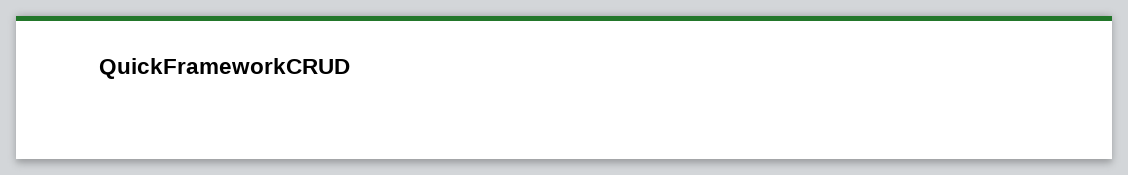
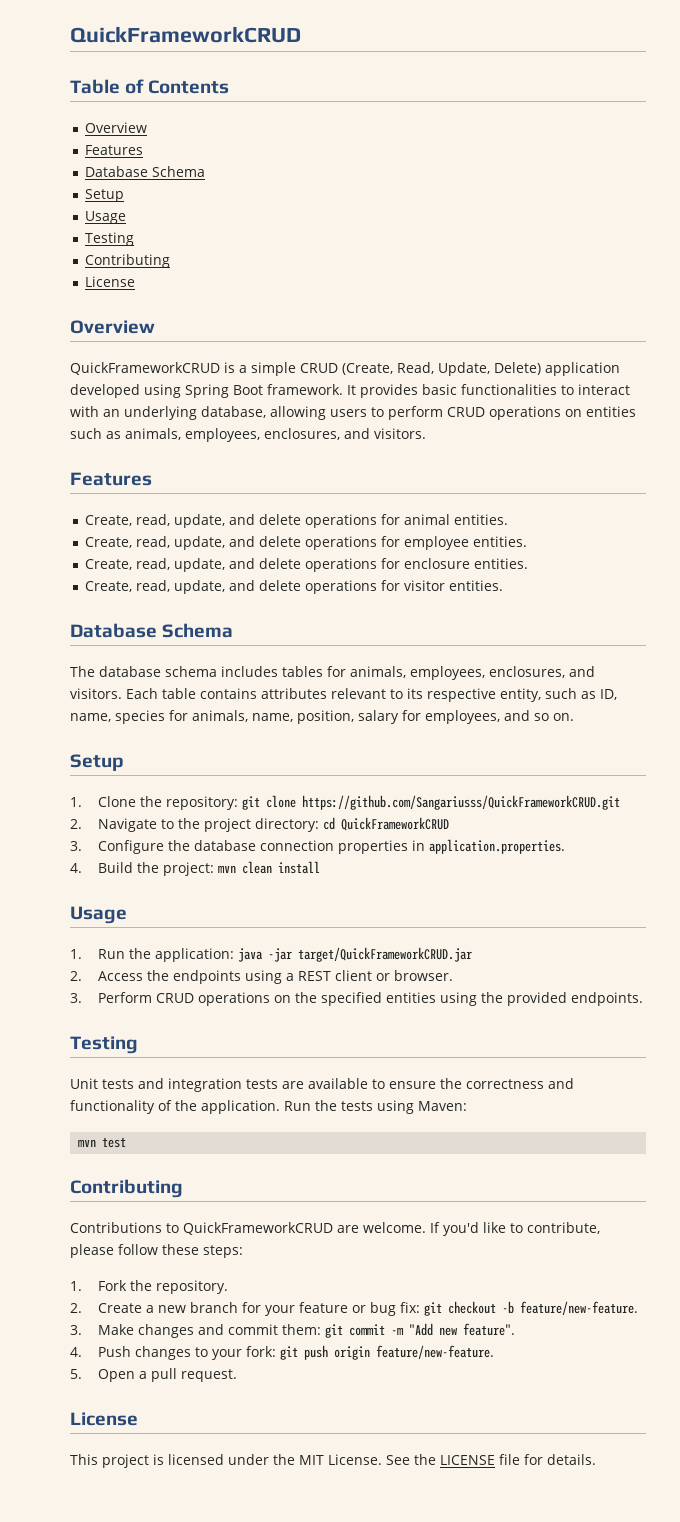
[99,58,350,79] QuickFrameworkCRUD -> [70,26,301,43] [70,79,230,94] [85,122,148,133] [85,145,144,155] [85,166,206,177] [85,189,125,202] [85,211,127,224] [85,232,135,246] [85,254,171,268] [85,276,136,287] [70,320,155,334] [70,362,620,376] [70,384,630,398] [70,406,636,420] [70,428,426,442] [70,472,152,486] [85,514,509,528] [85,536,528,550] [85,558,529,572] [85,580,504,594] [70,623,234,638] [70,666,595,680] [70,688,617,702] [70,710,574,724] [70,754,124,771] [70,795,620,810] [70,817,449,832] [70,839,565,854] [70,861,320,876] [70,906,127,924] [70,947,472,962] [70,970,453,984] [70,992,643,1006] [70,1036,138,1054] [70,1078,574,1092] [70,1100,467,1114] [78,1137,127,1148] [70,1179,183,1198] [70,1222,600,1236] [70,1244,243,1258] [70,1280,228,1294] [70,1301,638,1316] [70,1323,515,1338] [70,1345,494,1360] [70,1368,237,1382] [70,1412,138,1426] [70,1454,596,1468] QuickFrameworkCRUD // Table of Contents // Overview // Features // Database Schema // Setup // Usage // Testing // Contributing // License // Overview // QuickFrameworkCRUD is a simple CRUD (Create, Read, Update, Delete) application developed using Spring Boot framework. It provides basic functionalities to interact with an underlying database, allowing users to perform CRUD operations on entities such as animals, employees, enclosures, and visitors. // Features // Create, read, update, and delete operations for animal entities. // Create, read, update, and delete operations for employee entities. // Create, read, update, and delete operations for enclosure entities. // Create, read, update, and delete operations for visitor entities. // Database Schema // The database schema includes tables for animals, employees, enclosures, and visitors. Each table contains attributes relevant to its respective entity, such as ID, name, species for animals, name, position, salary for employees, and so on. // Setup // 1. Clone the repository: git clone https://github.com/Sangariusss/QuickFrameworkCRUD.git // 2. Navigate to the project directory: cd QuickFrameworkCRUD // 3. Configure the database connection properties in application.properties. // 4. Build the project: mvn clean install // Usage // 1. Run the application: java -jar target/QuickFrameworkCRUD.jar // 2. Access the endpoints using a REST client or browser. // 3. Perform CRUD operations on the specified entities using the provided endpoints. // Testing // Unit tests and integration tests are available to ensure the correctness and functionality of the application. Run the tests using Maven: // mvn test // Contributing // Contributions to QuickFrameworkCRUD are welcome. If you'd like to contribute, please follow these steps: // 1. Fork the repository. // 2. Create a new branch for your feature or bug fix: git checkout -b feature/new-feature. // 3. Make changes and commit them: git commit -m "Add new feature". // 4. Push changes to your fork: git push origin feature/new-feature. // 5. Open a pull request. // License // This project is licensed under the MIT License. See the LICENSE file for details.

